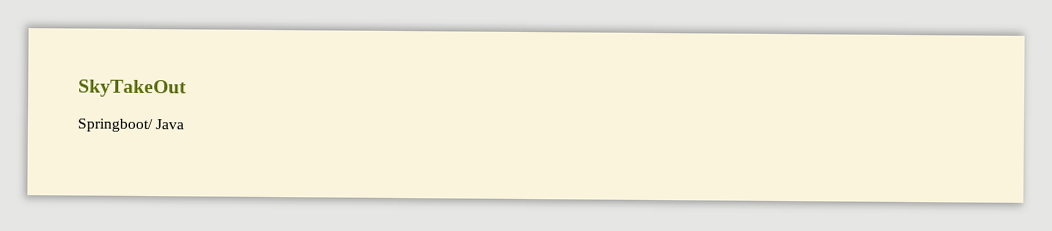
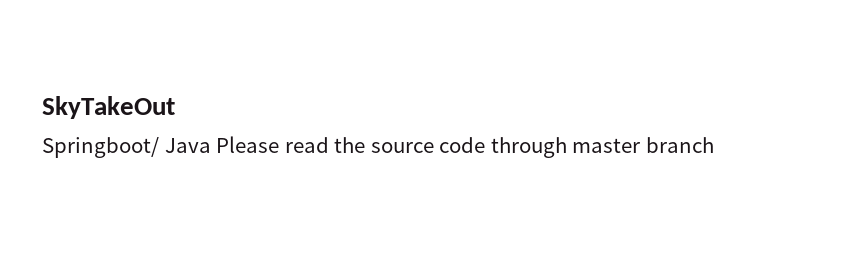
(185, 124) none -> [216,136,714,158] Please read the source code through master branch

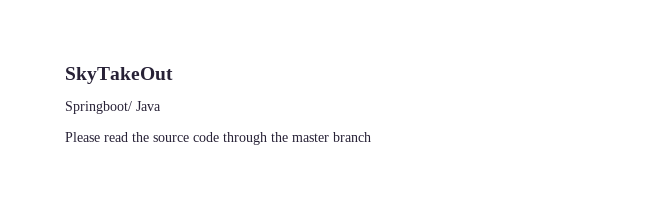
(211, 145) none -> (161, 106) //
(567, 147) none -> [271,132,288,142] the

